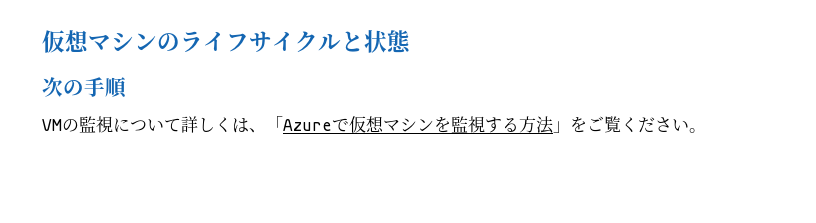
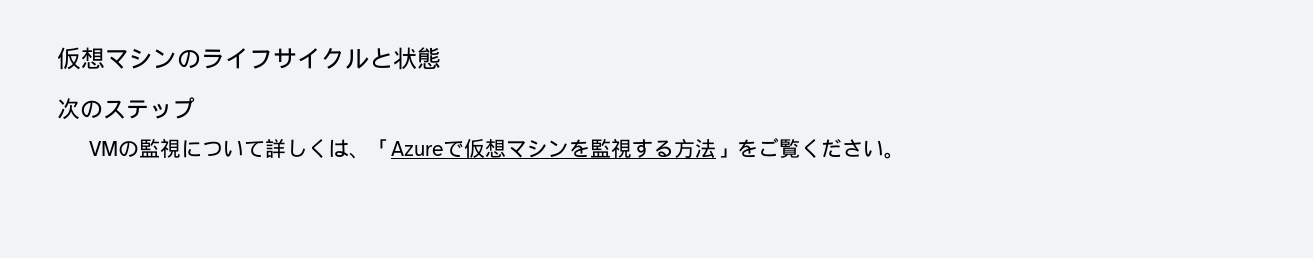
[84,77,127,98] 手順 -> [103,97,195,119] ステップ

